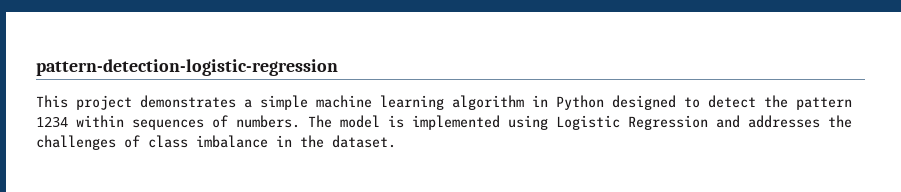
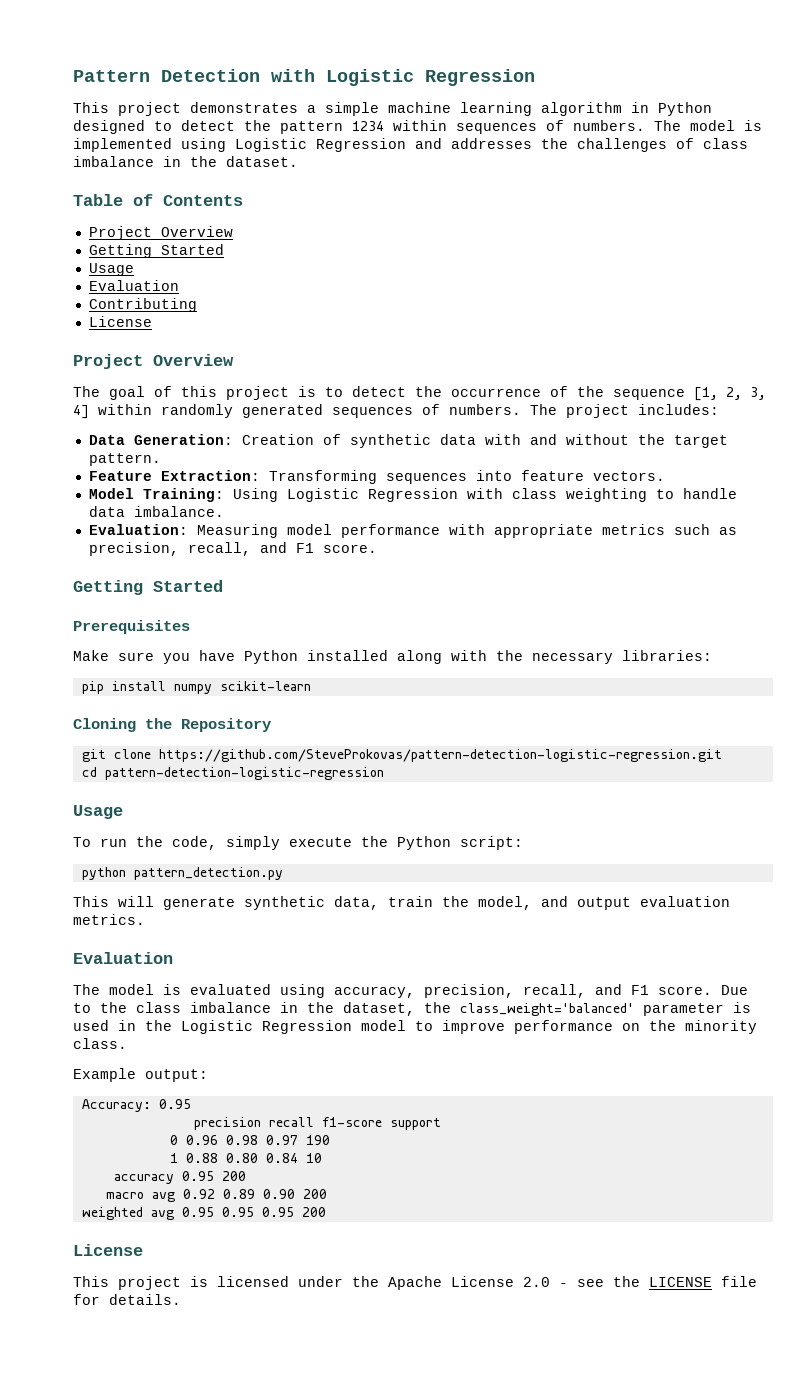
[36,59,338,76] pattern-detection-logistic-regression -> [73,69,535,86] Pattern Detection with Logistic Regression
(396, 141) none -> [73,194,243,206] [88,226,233,240] [88,244,224,258] [88,263,134,276] [88,280,179,291] [88,298,197,312] [88,316,152,327] [73,354,234,369] [73,386,766,401] [73,404,719,419] [88,434,728,448] [88,453,161,466] [88,470,665,484] [88,488,737,502] [88,506,224,517] [88,524,737,538] [88,542,377,556] [73,580,223,595] [73,620,190,634] [73,650,712,664] [81,681,311,694] [73,718,271,732] [81,749,722,762] [81,767,384,780] [73,805,123,819] [73,836,523,850] [81,867,283,880] [73,896,730,910] [73,914,145,925] [73,952,173,964] [73,984,748,998] [73,1002,751,1016] [73,1020,757,1034] [73,1038,127,1049] [73,1068,208,1082] [81,1099,191,1112] [193,1117,441,1130] [169,1135,330,1145] [169,1153,322,1163] [113,1171,246,1184] [105,1189,327,1202] [81,1207,326,1220] [73,1244,143,1256] [73,1276,757,1290] [73,1294,181,1305] // Table of Contents // Project Overview // Getting Started // Usage // Evaluation // Contributing // License // Project Overview // The goal of this project is to detect the occurrence of the sequence [1, 2, 3, 4] within randomly generated sequences of numbers. The project includes: // Data Generation: Creation of synthetic data with and without the target pattern. // Feature Extraction: Transforming sequences into feature vectors. // Model Training: Using Logistic Regression with class weighting to handle data imbalance. // Evaluation: Measuring model performance with appropriate metrics such as precision, recall, and F1 score. // Getting Started // Prerequisites // Make sure you have Python installed along with the necessary libraries: // pip install numpy scikit-learn // Cloning the Repository // git clone https://github.com/SteveProkovas/pattern-detection-logistic-regression.git // cd pattern-detection-logistic-regression // Usage // To run the code, simply execute the Python script: // python pattern_detection.py // This will generate synthetic data, train the model, and output evaluation metrics. // Evaluation // The model is evaluated using accuracy, precision, recall, and F1 score. Due to the class imbalance in the dataset, the class_weight='balanced' parameter is used in the Logistic Regression model to improve performance on the minority class. // Example output: // Accuracy: 0.95 // precision recall f1-score support // 0 0.96 0.98 0.97 190 // 1 0.88 0.80 0.84 10 // accuracy 0.95 200 // macro avg 0.92 0.89 0.90 200 // weighted avg 0.95 0.95 0.95 200 // License // This project is licensed under the Apache License 2.0 - see the LICENSE file for details.

